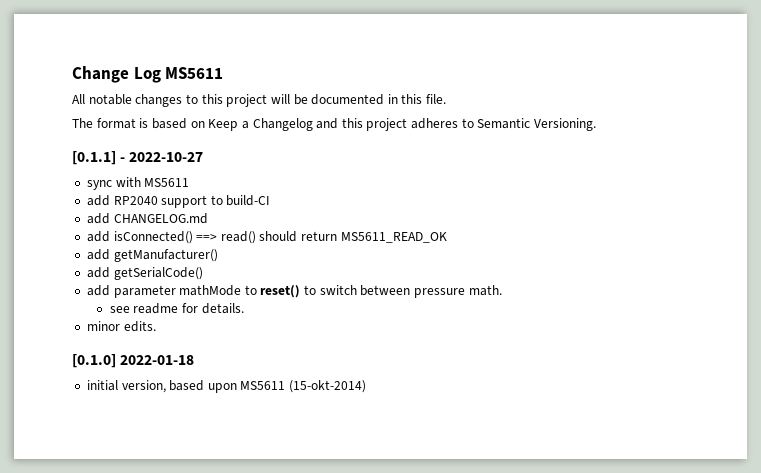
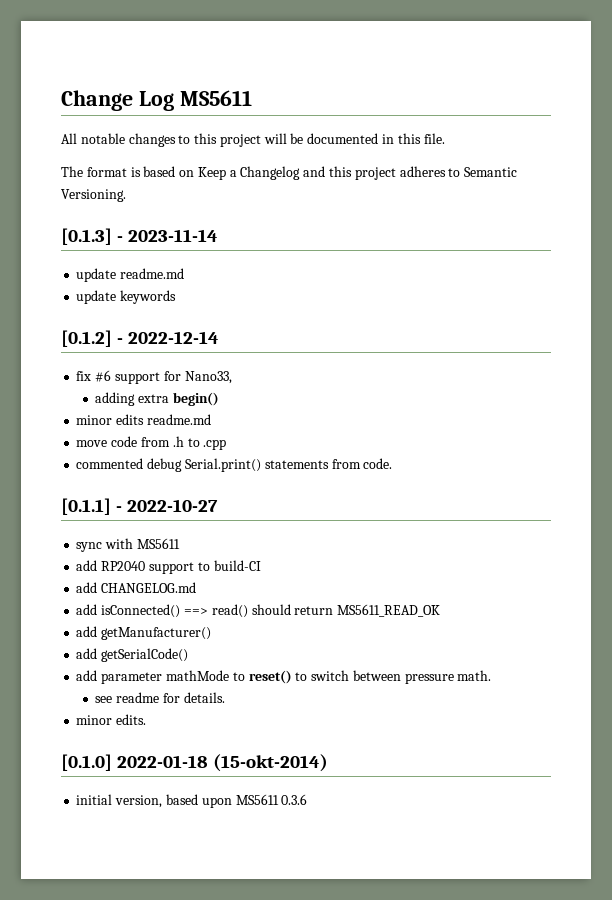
(597, 124) none -> [61,228,219,245] [76,268,185,282] [76,290,177,304] [61,330,220,347] [76,370,232,384] [95,392,219,406] [76,414,211,425] [76,436,227,450] [76,458,393,472] // [0.1.3] - 2023-11-14 // update readme.md // update keywords // [0.1.2] - 2022-12-14 // fix #6 support for Nano33, // adding extra begin() // minor edits readme.md // move code from .h to .cpp // commented debug Serial.print() statements from code.
(195, 360) none -> [213,754,329,772] (15-okt-2014)
[289,380,367,393] (15-okt-2014) -> [281,794,308,805] 0.3.6

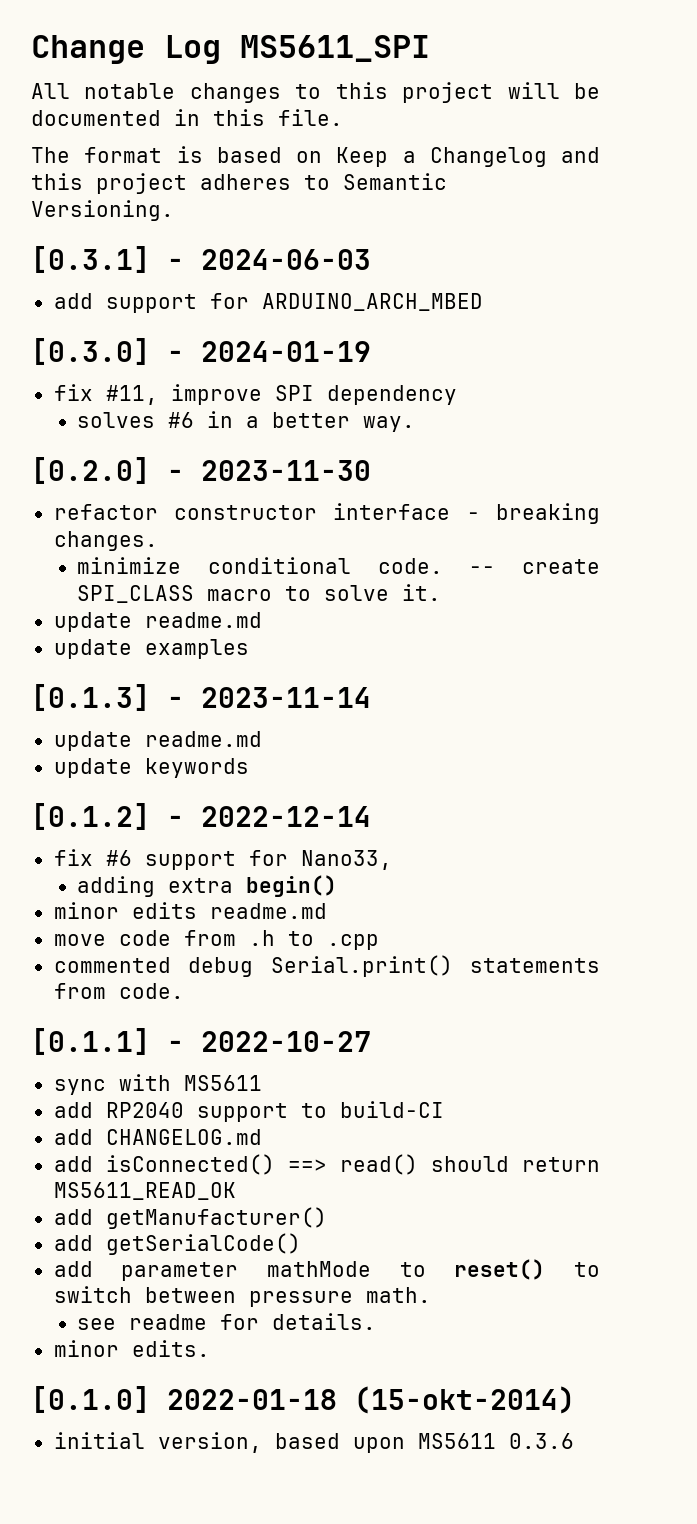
[179,90,252,106] MS5611 -> [240,35,430,62] MS5611_SPI
(126, 195) none -> [31,246,371,273] [53,293,483,313] [31,338,371,365] [53,384,457,405] [77,411,416,432] [31,457,371,484] [53,503,600,524] [53,531,158,551] [77,557,601,574] [77,584,442,603] [53,612,262,632] [53,639,249,659] // [0.3.1] - 2024-06-03 // add support for ARDUINO_ARCH_MBED // [0.3.0] - 2024-01-19 // fix #11, improve SPI dependency // solves #6 in a better way. // [0.2.0] - 2023-11-30 // refactor constructor interface - breaking changes. // minimize conditional code. -- create SPI_CLASS macro to solve it. // update readme.md // update examples

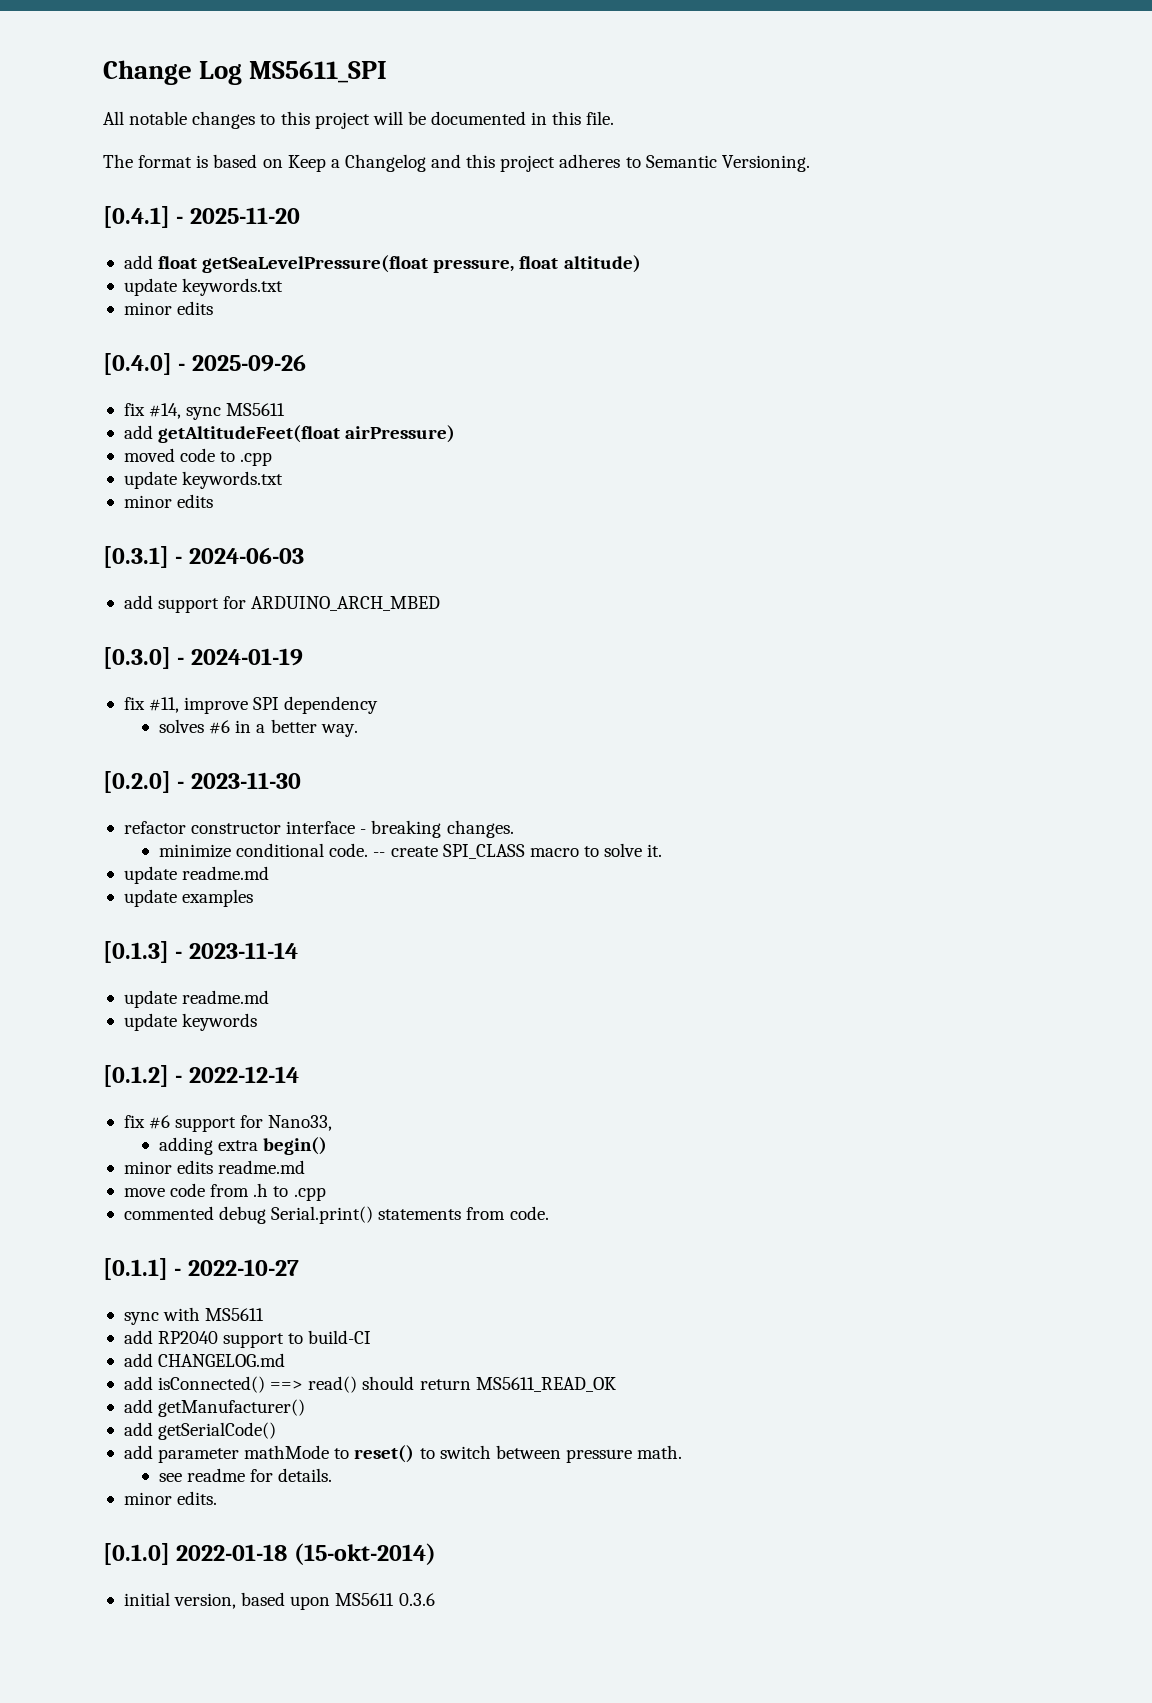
(174, 210) none -> [103,206,300,228] [123,255,641,273] [123,278,284,296] [123,301,214,315] [103,353,306,375] [123,403,286,420] [123,425,456,443] [123,448,273,466] [123,471,284,489] [123,494,214,508] // [0.4.1] - 2025-11-20 // add float getSeaLevelPressure(float pressure, float altitude) // update keywords.txt // minor edits // [0.4.0] - 2025-09-26 // fix #14, sync MS5611 // add getAltitudeFeet(float airPressure) // moved code to .cpp // update keywords.txt // minor edits

